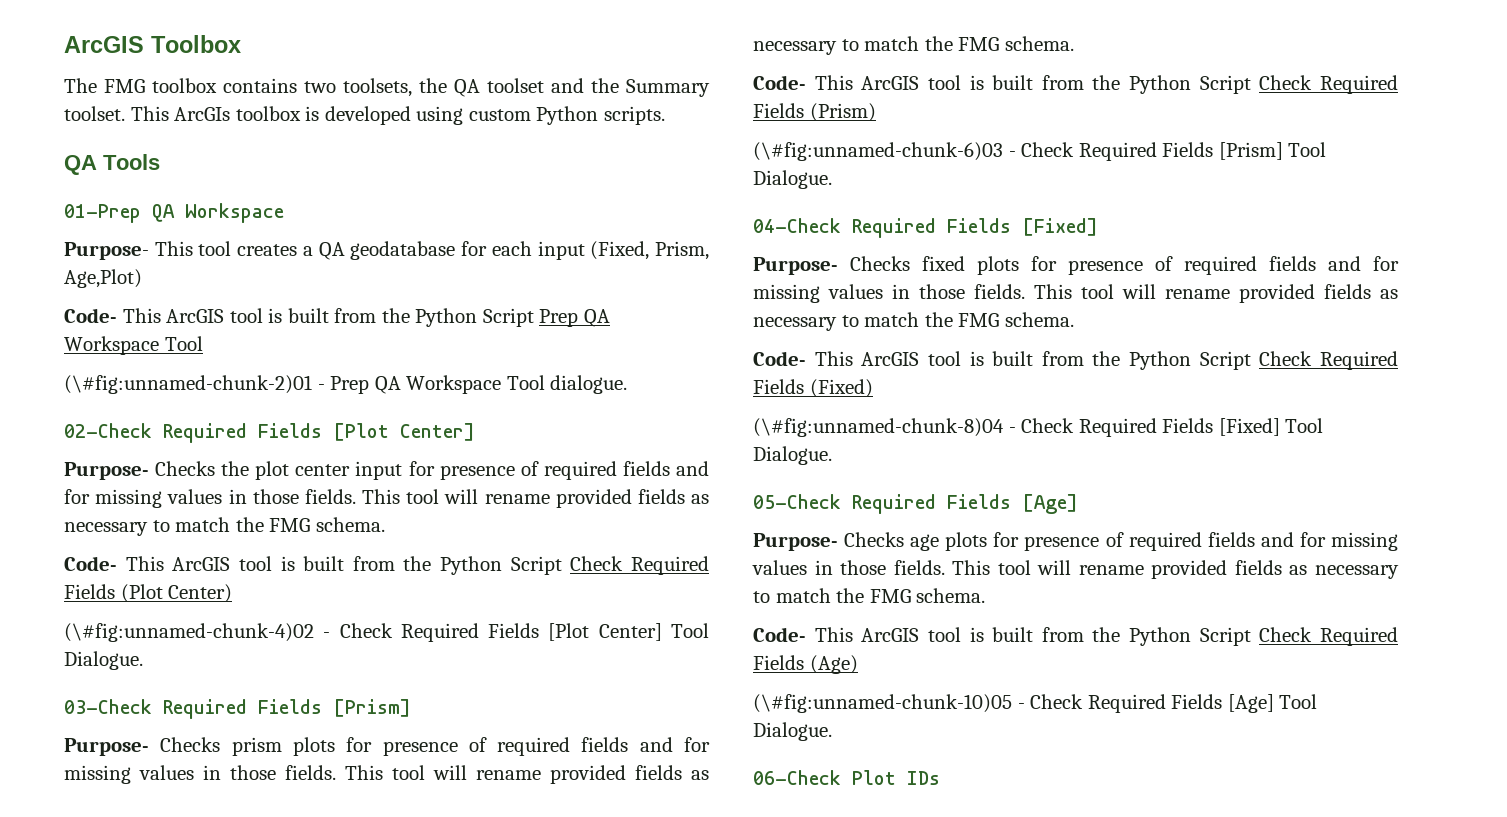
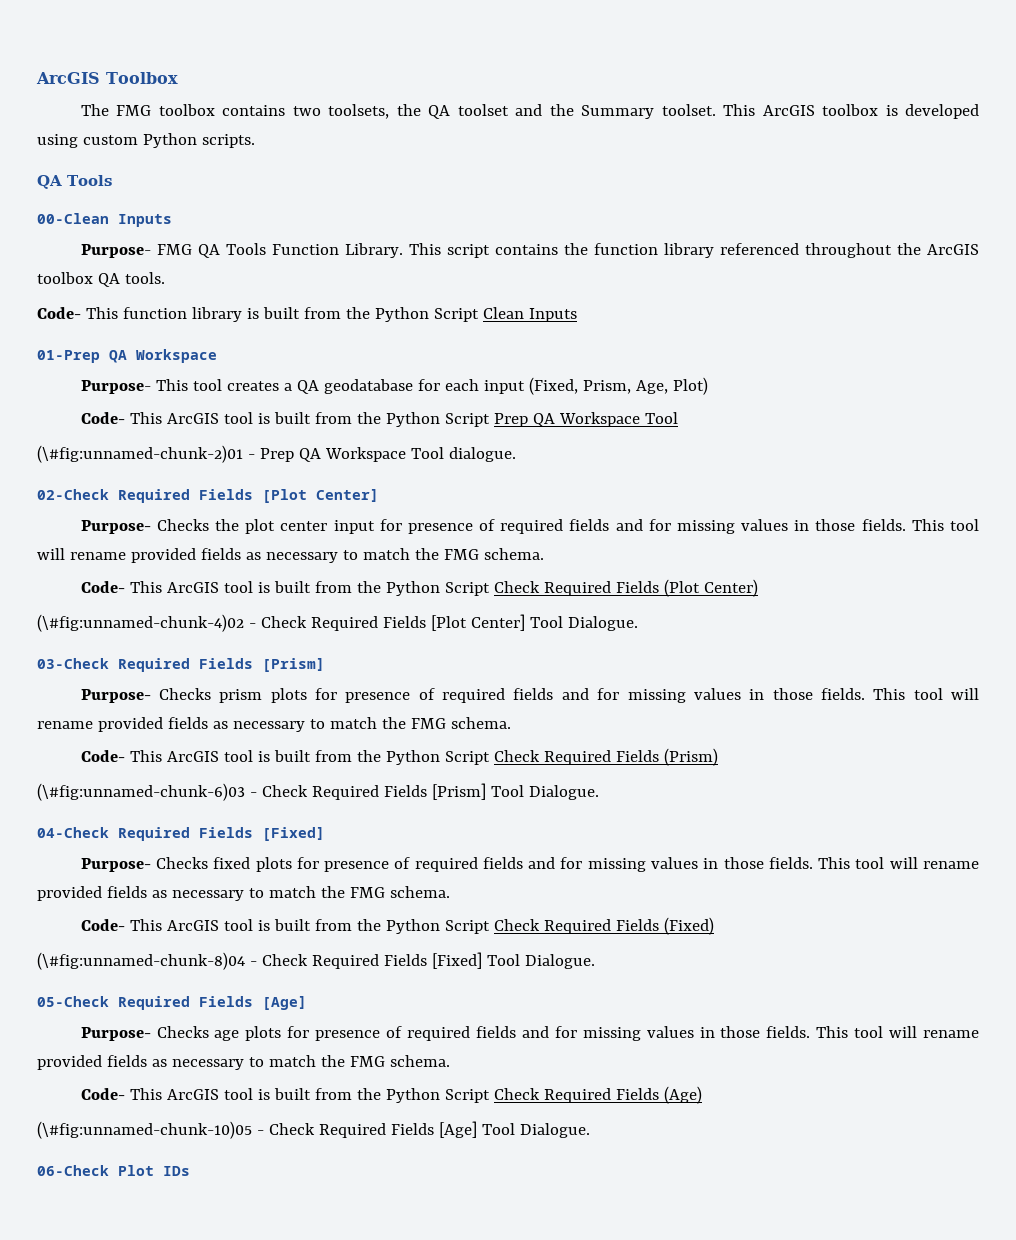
[174,107,231,121] ArcGIs -> [762,105,815,116] ArcGIS
(160, 162) none -> [37,213,172,227] [80,243,980,258] [37,272,165,287] [37,307,577,322] // 00-Clean Inputs // Purpose- FMG QA Tools Function Library. This script contains the function library referenced throughout the ArcGIS toolbox QA tools. // Code- This function library is built from the Python Script Clean Inputs
[64,269,142,288] Age,Plot) -> [635,377,708,395] Age, Plot)

